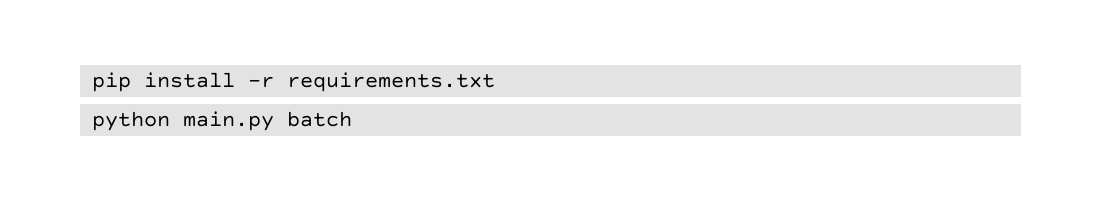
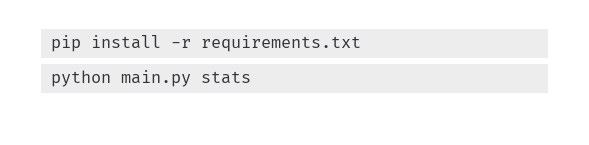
[287,111,352,127] batch -> [201,71,252,84] stats

